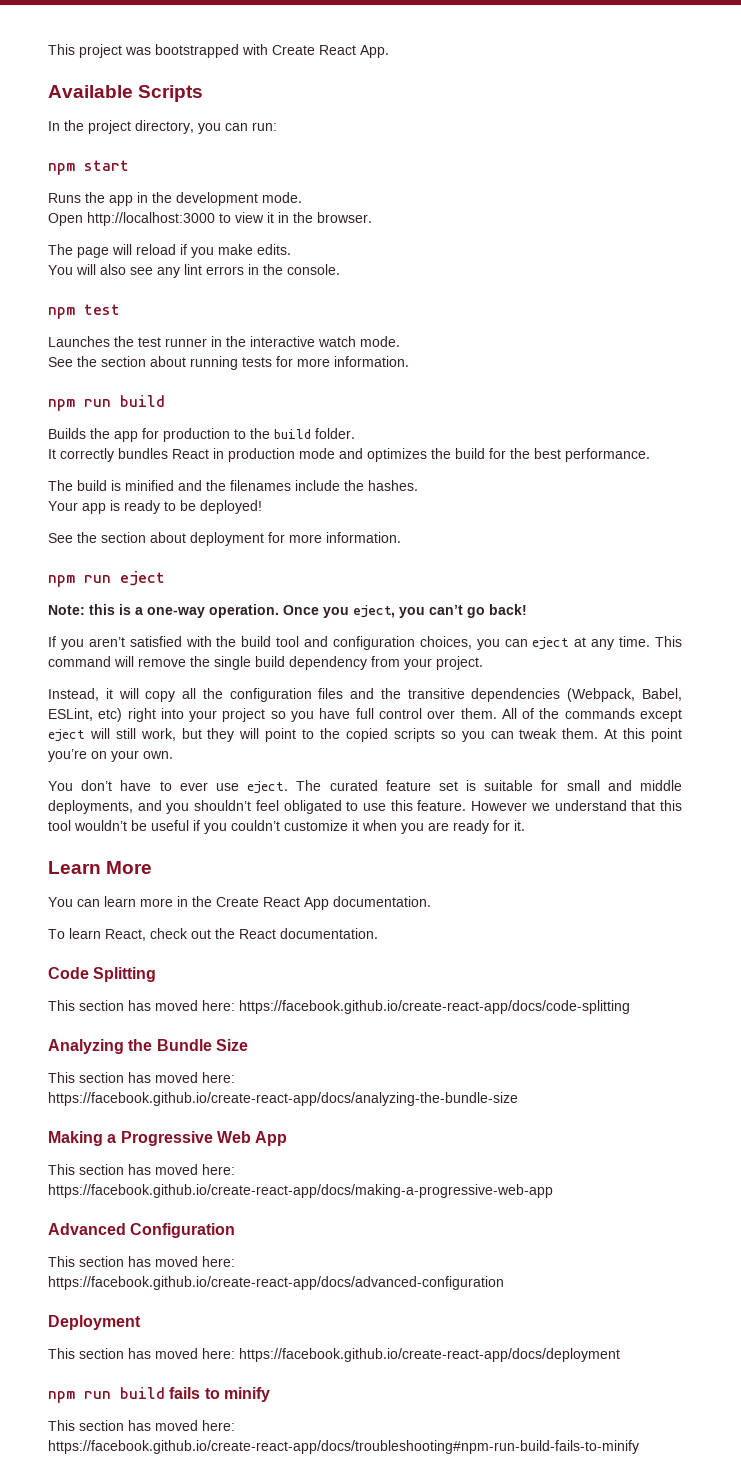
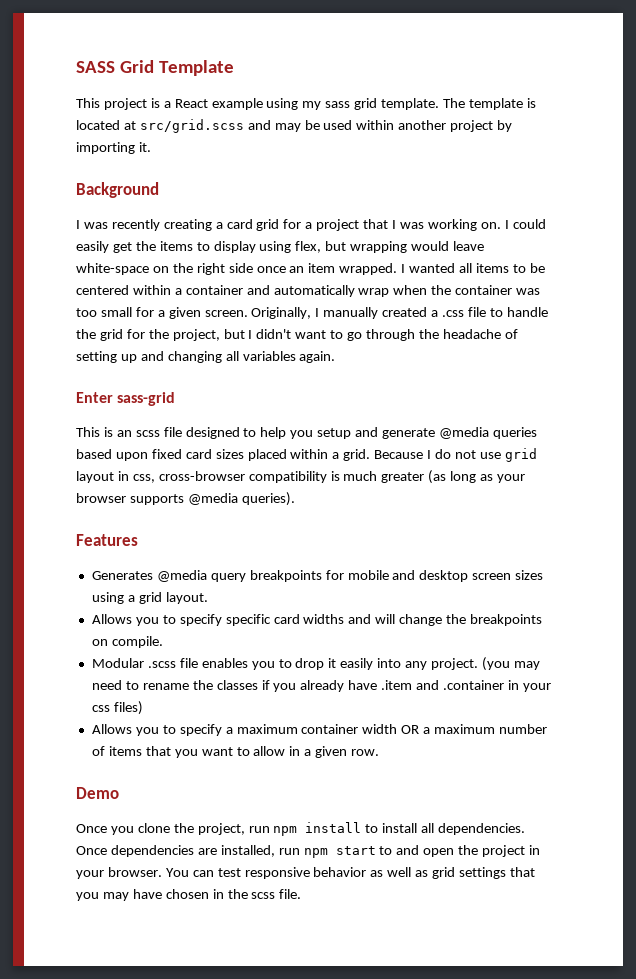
[48,44,389,58] [48,85,204,102] [48,120,277,134] [48,160,129,175] [48,192,302,206] [48,212,372,226] [48,244,291,258] [48,264,340,278] [48,304,120,319] [48,336,400,347] [48,356,409,370] [48,395,165,411] [48,428,355,442] [48,448,650,462] [48,480,418,491] [48,500,262,514] [48,532,401,546] [48,571,165,587] [48,604,527,618] [48,636,682,650] [48,656,483,670] [48,688,682,702] [48,708,682,722] [48,728,683,742] [48,749,173,762] [48,780,682,794] [48,800,682,814] [48,820,525,834] [48,861,153,874] [48,896,431,910] [48,928,378,941] [48,967,157,982] [48,1000,630,1014] [48,1039,248,1054] [48,1072,235,1083] [48,1092,518,1106] [48,1131,288,1146] [48,1164,235,1175] [48,1184,553,1198] [48,1223,236,1238] [48,1256,235,1267] [48,1276,504,1290] [48,1315,141,1330] [48,1348,620,1362] [48,1387,270,1403] [48,1420,235,1431] [48,1440,639,1454] This project was bootstrapped with Create React App. // Available Scripts // In the project directory, you can run: // npm start // Runs the app in the development mode. // Open http://localhost:3000 to view it in the browser. // The page will reload if you make edits. // You will also see any lint errors in the console. // npm test // Launches the test runner in the interactive watch mode. // See the section about running tests for more information. // npm run build // Builds the app for production to the build folder. // It correctly bundles React in production mode and optimizes the build for the best performance. // The build is minified and the filenames include the hashes. // Your app is ready to be deployed! // See the section about deployment for more information. // npm run eject // Note: this is a one-way operation. Once you eject, you can’t go back! // If you aren’t satisfied with the build tool and configuration choices, you can eject at any time. This command will remove the single build dependency from your project. // Instead, it will copy all the configuration files and the transitive dependencies (Webpack, Babel, ESLint, etc) right into your project so you have full control over them. All of the commands except eject will still work, but they will point to the copied scripts so you can tweak them. At this point you’re on your own. // You don’t have to ever use eject. The curated feature set is suitable for small and middle deployments, and you shouldn’t feel obligated to use this feature. However we understand that this tool wouldn’t be useful if you couldn’t customize it when you are ready for it. // Learn More // You can learn more in the Create React App documentation. // To learn React, check out the React documentation. // Code Splitting // This section has moved here: https://facebook.github.io/create-react-app/docs/code-splitting // Analyzing the Bundle Size // This section has moved here: https://facebook.github.io/create-react-app/docs/analyzing-the-bundle-size // Making a Progressive Web App // This section has moved here: https://facebook.github.io/create-react-app/docs/making-a-progressive-web-app // Advanced Configuration // This section has moved here: https://facebook.github.io/create-react-app/docs/advanced-configuration // Deployment // This section has moved here: https://facebook.github.io/create-react-app/docs/deployment // npm run build fails to minify // This section has moved here: https://facebook.github.io/create-react-app/docs/troubleshooting#npm-run-build-fails-to-minify -> [76,60,234,76] [76,98,536,110] [76,119,513,133] [76,142,151,154] [76,182,159,198] [76,219,546,231] [76,241,485,253] [76,263,545,275] [76,285,541,297] [76,307,548,319] [76,329,518,341] [76,351,336,363] [76,392,176,406] [76,427,537,439] [76,448,537,462] [76,470,526,484] [76,492,295,506] [76,534,138,546] [91,570,544,582] [91,592,208,604] [91,614,543,626] [91,636,163,648] [91,657,540,671] [91,680,551,692] [91,701,143,715] [91,724,548,736] [91,746,380,758] [76,787,119,799] [76,822,526,836] [76,845,541,858] [76,867,535,879] [76,889,302,901] SASS Grid Template // This project is a React example using my sass grid template. The template is located at src/grid.scss and may be used within another project by importing it. // Background // I was recently creating a card grid for a project that I was working on. I could easily get the items to display using flex, but wrapping would leave white-space on the right side once an item wrapped. I wanted all items to be centered within a container and automatically wrap when the container was too small for a given screen. Originally, I manually created a .css file to handle the grid for the project, but I didn't want to go through the headache of setting up and changing all variables again. // Enter sass-grid // This is an scss file designed to help you setup and generate @media queries based upon fixed card sizes placed within a grid. Because I do not use grid layout in css, cross-browser compatibility is much greater (as long as your browser supports @media queries). // Features // Generates @media query breakpoints for mobile and desktop screen sizes using a grid layout. // Allows you to specify specific card widths and will change the breakpoints on compile. // Modular .scss file enables you to drop it easily into any project. (you may need to rename the classes if you already have .item and .container in your css files) // Allows you to specify a maximum container width OR a maximum number of items that you want to allow in a given row. // Demo // Once you clone the project, run npm install to install all dependencies. Once dependencies are installed, run npm start to and open the project in your browser. You can test responsive behavior as well as grid settings that you may have chosen in the scss file.

